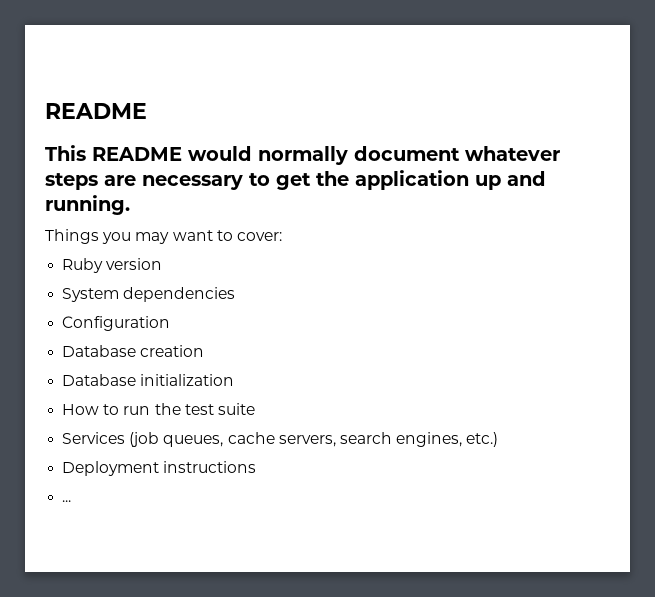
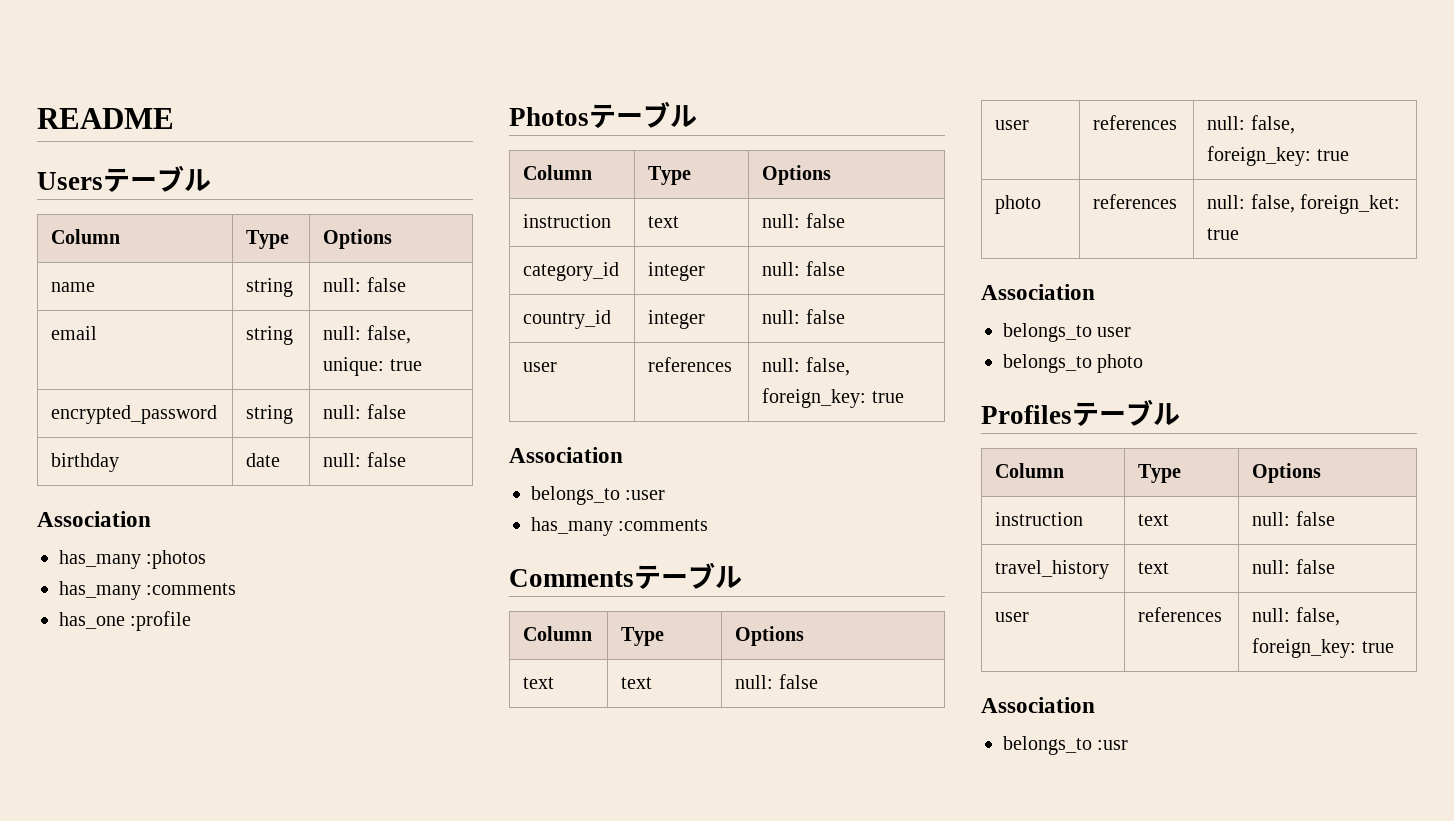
[45,145,560,165] [45,170,546,190] [45,195,130,215] [45,229,282,244] [62,258,163,273] [62,287,236,302] [62,316,171,331] [62,345,205,357] [62,374,235,386] [62,403,255,415] [62,432,499,447] [62,461,257,476] [62,500,72,502] This README would normally document whatever steps are necessary to get the application up and running. // Things you may want to cover: // Ruby version // System dependencies // Configuration // Database creation // Database initialization // How to run the test suite // Services (job queues, cache servers, search engines, etc.) // Deployment instructions // ... -> [37,165,211,192] [51,229,121,244] [246,230,290,249] [323,229,393,249] [51,282,96,292] [246,278,294,297] [323,277,406,292] [51,326,98,340] [246,326,294,345] [323,325,411,344] [323,357,422,376] [51,405,218,424] [246,405,294,424] [323,404,406,419] [51,453,120,472] [246,453,281,467] [323,452,406,467] [37,511,151,527] [59,550,207,569] [59,581,237,600] [59,611,192,631] [509,101,697,128] [523,165,593,180] [648,166,692,185] [762,165,832,185] [523,214,612,228] [648,216,680,228] [762,213,845,228] [523,262,620,281] [648,262,706,281] [762,261,845,276] [523,310,612,329] [648,310,706,329] [762,309,845,324] [523,362,558,372] [648,357,733,372] [762,357,850,376] [762,388,904,408] [509,447,623,463] [531,486,666,505] [531,517,709,536] [509,562,742,589] [523,626,593,641] [621,627,665,646] [735,626,805,646] [523,677,555,689] [621,677,653,689] [735,674,818,689] [995,120,1030,130] [1093,115,1178,130] [1207,115,1295,134] [1207,146,1349,166] [995,195,1042,214] [1093,194,1178,209] [1207,194,1401,214] [1207,228,1240,240] [981,284,1095,300] [1003,323,1132,342] [1003,354,1144,373] [981,399,1180,426] [995,463,1065,478] [1138,464,1182,483] [1252,463,1322,483] [995,512,1084,526] [1138,514,1170,526] [1252,511,1335,526] [995,560,1110,579] [1138,562,1170,574] [1252,559,1335,574] [995,612,1030,622] [1138,607,1223,622] [1252,607,1340,626] [1252,638,1394,658] [981,697,1095,713] [1003,736,1129,755] Usersテーブル // Column | Type | Options // name | string | null: false // email | string | null: false, unique: true // encrypted_password | string | null: false // birthday | date | null: false // Association // has_many :photos // has_many :comments // has_one :profile // Photosテーブル // Column | Type | Options // instruction | text | null: false // category_id | integer | null: false // country_id | integer | null: false // user | references | null: false, foreign_key: true // Association // belongs_to :user // has_many :comments // Commentsテーブル // Column | Type | Options // text | text | null: false // user | references | null: false, foreign_key: true // photo | references | null: false, foreign_ket: true // Association // belongs_to user // belongs_to photo // Profilesテーブル // Column | Type | Options // instruction | text | null: false // travel_history | text | null: false // user | references | null: false, foreign_key: true // Association // belongs_to :usr

